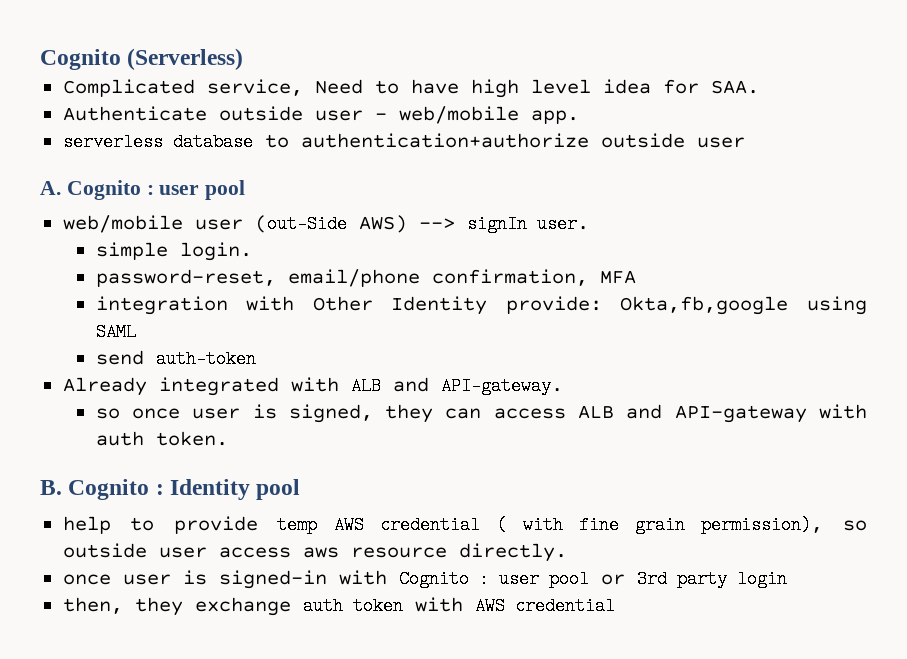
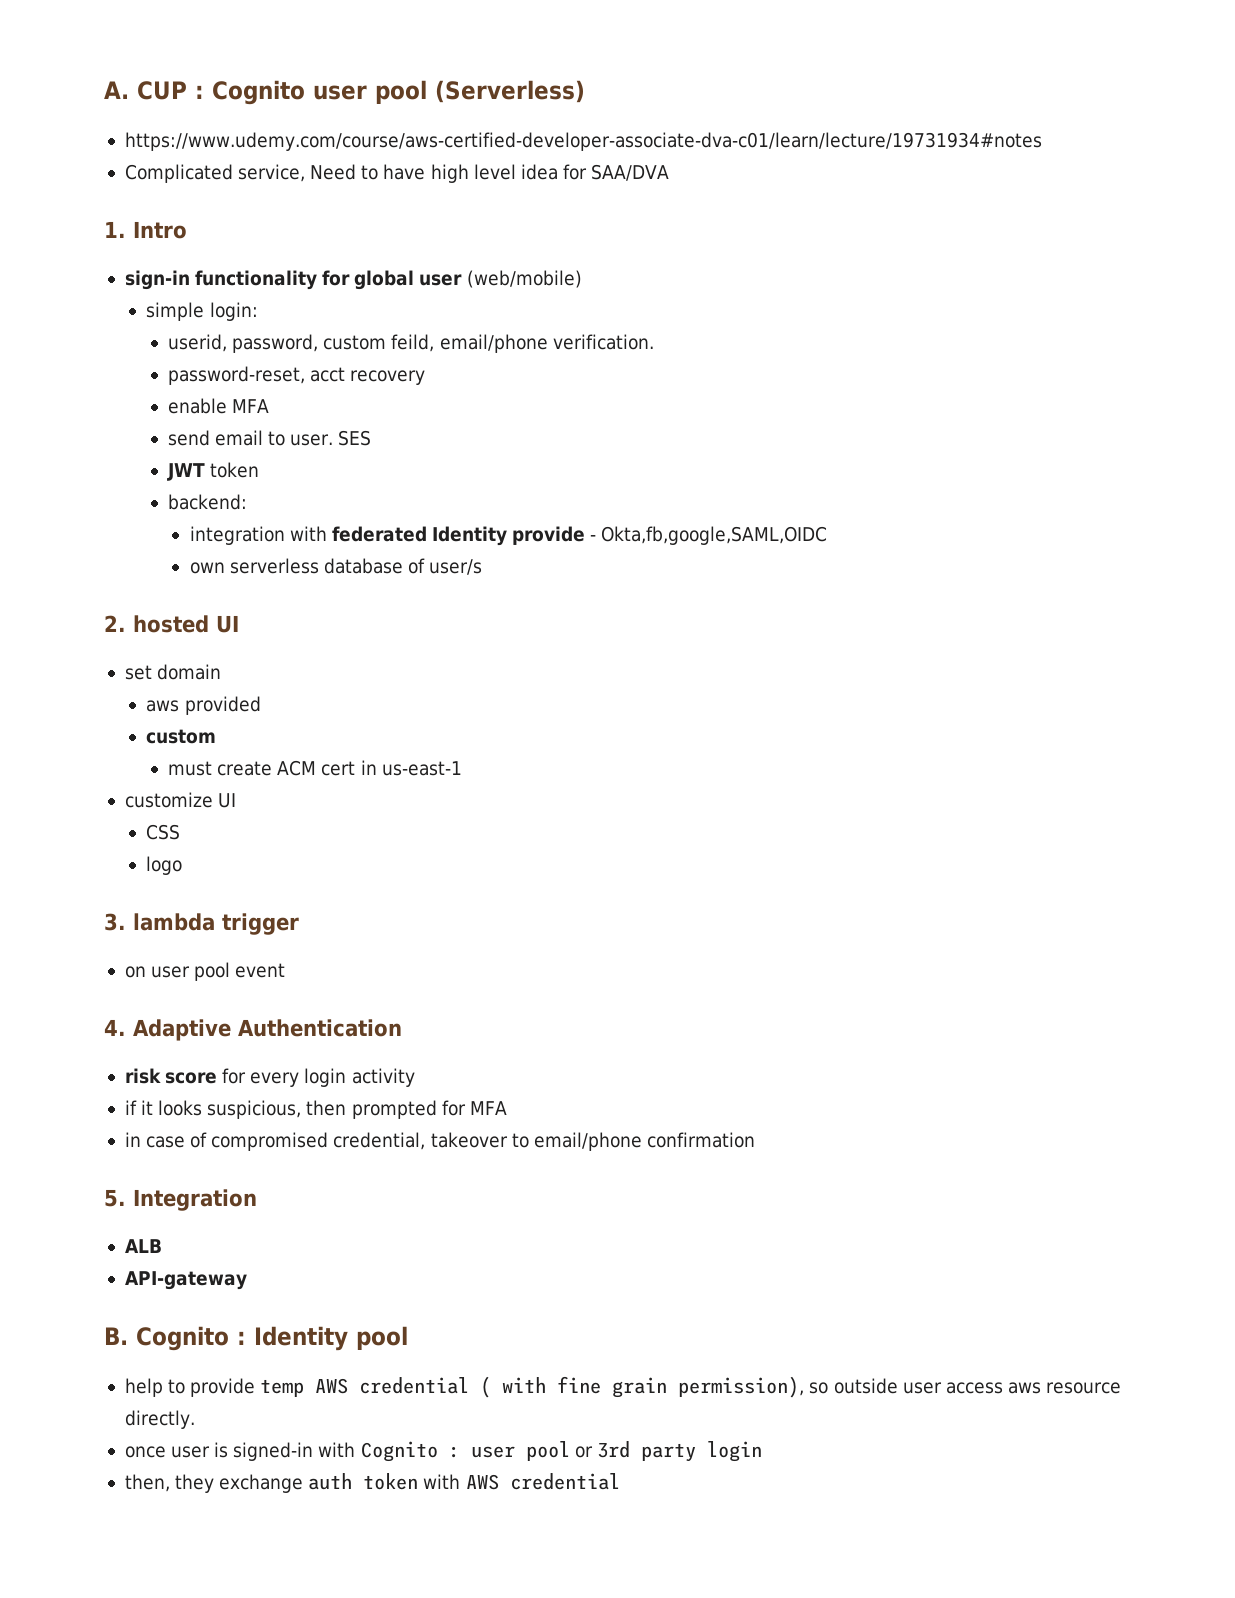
[40,49,121,70] Cognito -> [104,80,427,105] A. CUP : Cognito user pool
(244, 59) none -> [124,132,1042,151] // https://www.udemy.com/course/aws-certified-developer-associate-dva-c01/learn/lecture/19731934#notes
[710,80,759,94] [62,106,579,124] [62,133,745,151] [40,180,246,200] [62,215,589,233] [95,242,252,261] [95,269,636,287] [95,296,867,315] [95,323,136,341] [95,350,256,368] [62,377,563,396] [95,404,868,423] [95,431,228,446] SAA. // Authenticate outside user - web/mobile app. // serverless database to authentication+authorize outside user // A. Cognito : user pool // web/mobile user (out-Side AWS) --> signIn user. // simple login. // password-reset, email/phone confirmation, MFA // integration with Other Identity provide: Okta,fb,google using SAML // send auth-token // Already integrated with ALB and API-gateway. // so once user is signed, they can access ALB and API-gateway with auth token. -> [591,164,670,181] [104,221,187,239] [124,270,582,290] [146,302,258,321] [167,334,654,353] [167,366,426,385] [167,398,270,414] [167,430,372,446] [166,462,260,481] [167,494,247,510] [189,526,828,546] [189,558,483,575] [104,615,239,633] [124,664,222,680] [146,696,261,715] [146,729,217,744] [167,760,462,776] [124,792,237,808] [146,824,181,840] [146,856,183,875] [104,913,299,935] [124,962,286,981] [104,1019,402,1041] [124,1068,415,1087] [124,1100,507,1119] [124,1132,755,1151] [104,1189,257,1211] [124,1239,162,1253] [124,1271,247,1290] SAA/DVA // 1. Intro // sign-in functionality for global user (web/mobile) // simple login: // userid, password, custom feild, email/phone verification. // password-reset, acct recovery // enable MFA // send email to user. SES // JWT token // backend: // integration with federated Identity provide - Okta,fb,google,SAML,OIDC // own serverless database of user/s // 2. hosted UI // set domain // aws provided // custom // must create ACM cert in us-east-1 // customize UI // CSS // logo // 3. lambda trigger // on user pool event // 4. Adaptive Authentication // risk score for every login activity // if it looks suspicious, then prompted for MFA // in case of compromised credential, takeover to email/phone confirmation // 5. Integration // ALB // API-gateway

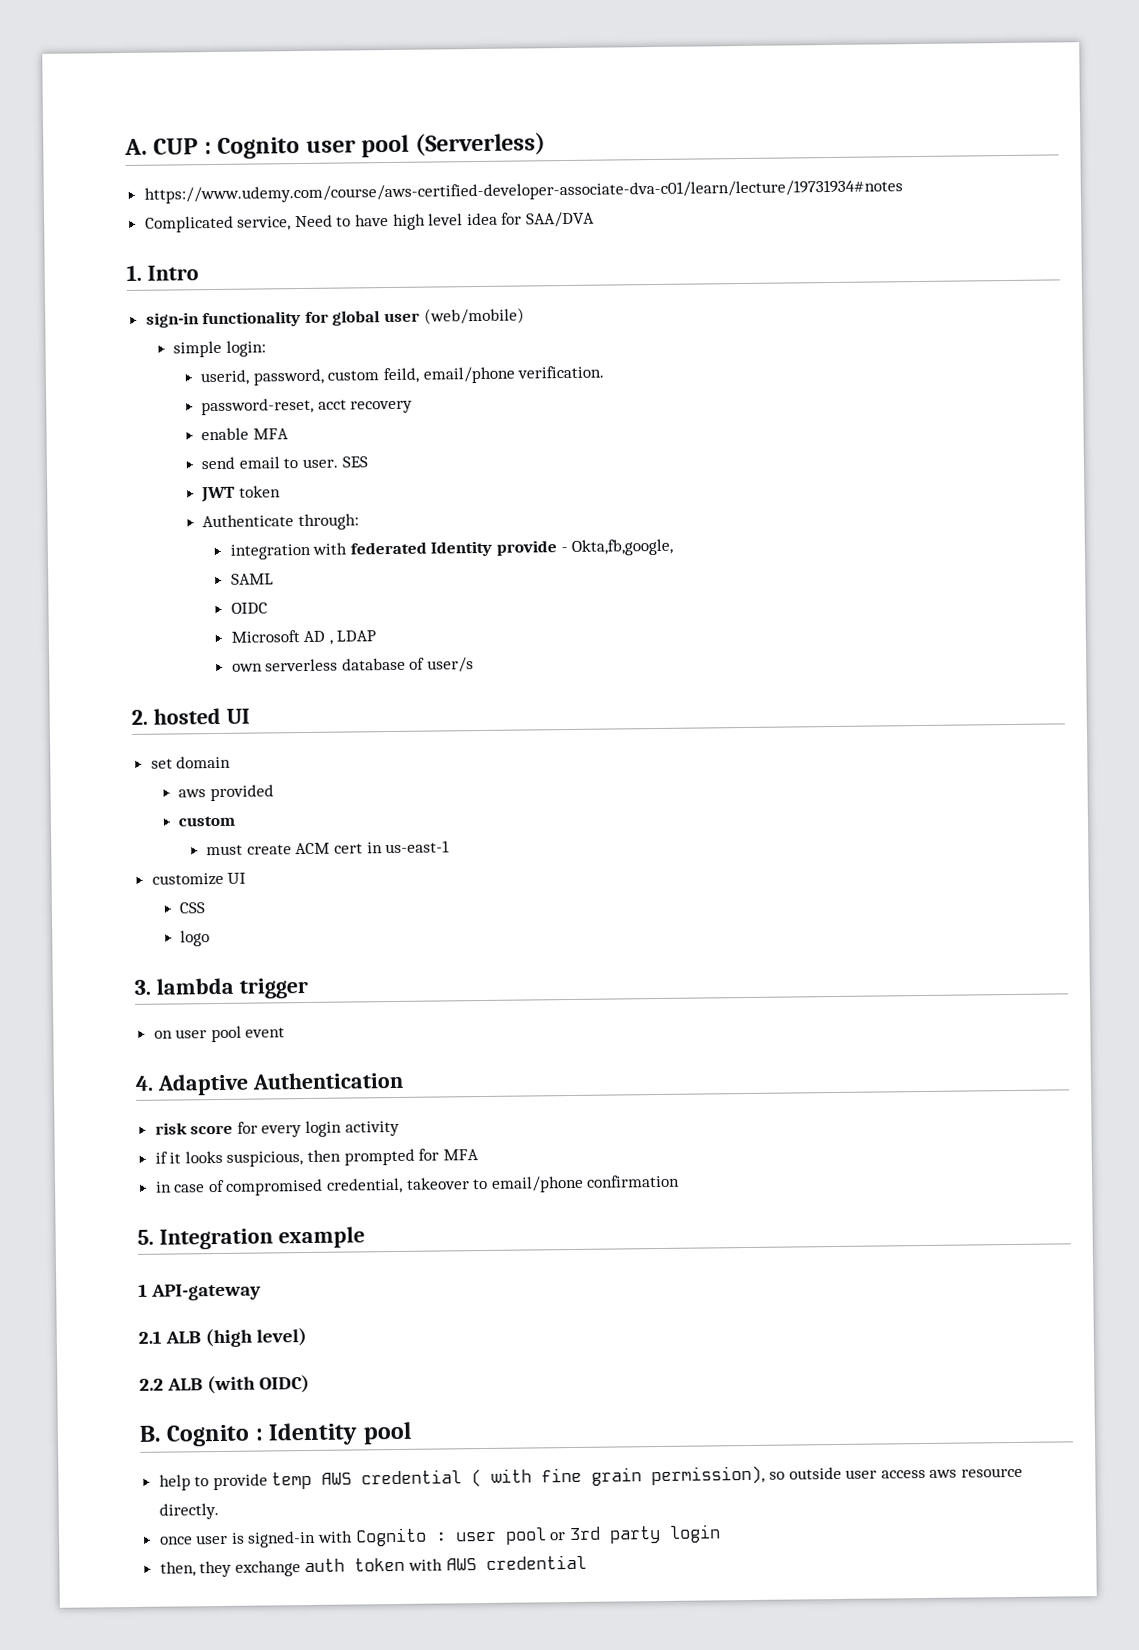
[167,494,247,510] backend: -> [202,513,359,531] Authenticate through:
[601,526,828,545] Okta,fb,google,SAML,OIDC -> [571,538,674,556] [230,573,274,585] [230,602,268,614] [230,630,377,645] Okta,fb,google, // SAML // OIDC // Microsoft AD , LDAP
[124,1239,162,1253] [124,1271,247,1290] // ALB // API-gateway -> [277,1226,365,1249] [138,1283,262,1301] [138,1328,308,1348] [139,1374,311,1395] example // 1 API-gateway // 2.1 ALB (high level) // 2.2 ALB (with OIDC)

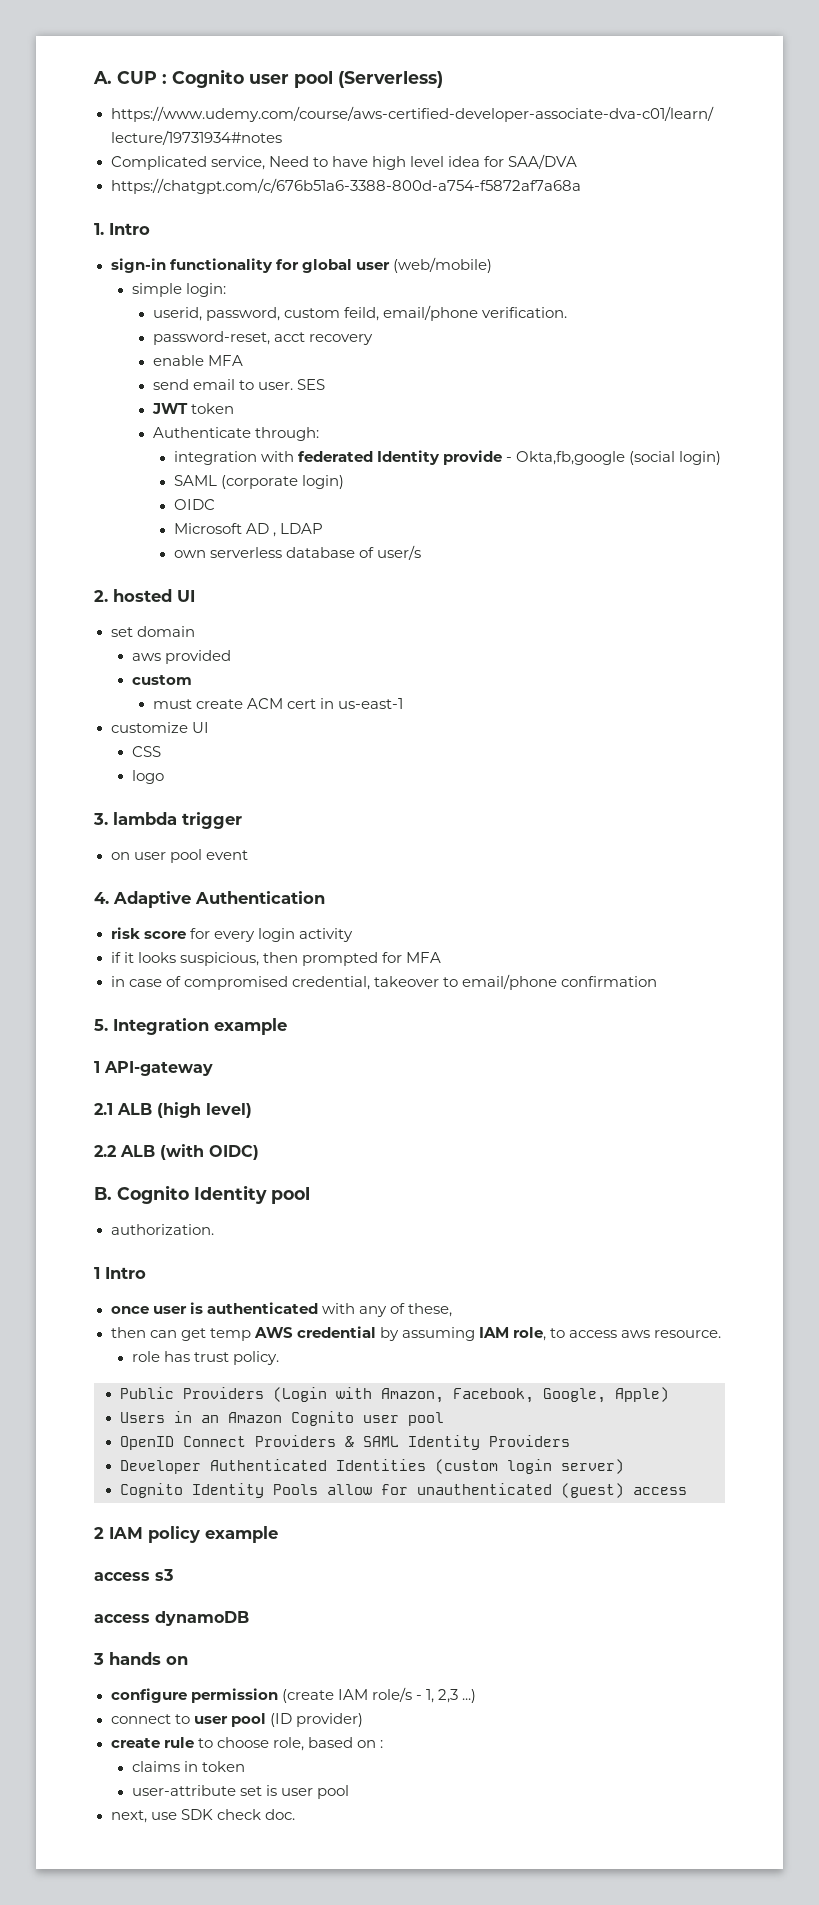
(596, 219) none -> [110,178,581,194] // https://chatgpt.com/c/676b51a6-3388-800d-a754-f5872af7a68a
[571,538,674,556] [230,573,274,585] Okta,fb,google, // SAML -> [515,451,721,465] [173,475,344,489] Okta,fb,google (social login) // SAML (corporate login)
[254,1428,263,1441] : -> (189, 1194) none
[158,1465,1024,1491] [158,1503,219,1520] [159,1524,721,1548] [159,1554,587,1578] help to provide temp AWS credential ( with fine grain permission), so outside user access aws resource directly. // once user is signed-in with Cognito : user pool or 3rd party login // then, they exchange auth token with AWS credential -> [110,1224,214,1235] [94,1267,146,1279] [110,1302,452,1317] [110,1326,722,1341] [131,1351,279,1365] [119,1387,669,1403] [119,1411,444,1426] [119,1435,570,1450] [119,1459,624,1474] [119,1483,687,1498] [94,1526,278,1543] [94,1569,173,1581] [94,1611,249,1626] [93,1652,188,1665] [110,1687,476,1703] [110,1713,363,1727] [110,1737,383,1751] [131,1761,245,1772] [131,1785,349,1799] [110,1809,295,1823] authorization. // 1 Intro // once user is authenticated with any of these, // then can get temp AWS credential by assuming IAM role, to access aws resource. // role has trust policy. // Public Providers (Login with Amazon, Facebook, Google, Apple) // Users in an Amazon Cognito user pool // OpenID Connect Providers & SAML Identity Providers // Developer Authenticated Identities (custom login server) // Cognito Identity Pools allow for unauthenticated (guest) access // 2 IAM policy example // access s3 // access dynamoDB // 3 hands on // configure permission (create IAM role/s - 1, 2,3 ...) // connect to user pool (ID provider) // create rule to choose role, based on : // claims in token // user-attribute set is user pool // next, use SDK check doc.

